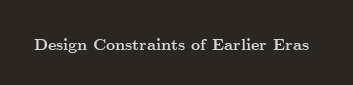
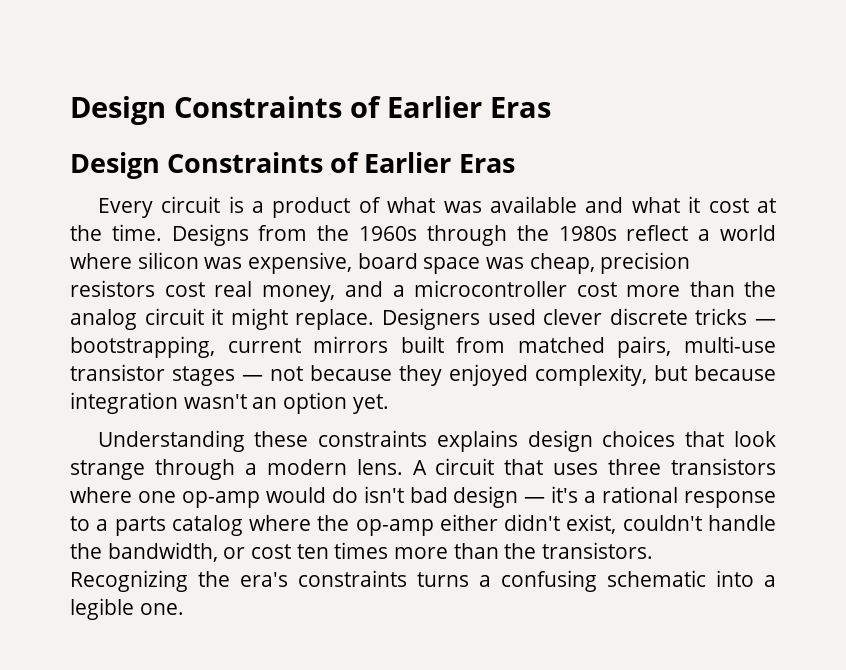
[34,38,309,53] Design Constraints of Earlier Eras -> [70,96,551,125] [70,152,515,179] [97,196,776,218] [70,224,777,246] [70,252,691,274] [70,280,776,302] [70,308,777,330] [70,336,776,358] [70,364,776,386] [70,392,389,414] [97,430,776,452] [70,458,776,480] [70,486,776,508] [70,514,776,536] [70,542,654,562] [70,570,776,592] [70,598,184,620] Design Constraints of Earlier Eras // Design Constraints of Earlier Eras // Every circuit is a product of what was available and what it cost at the time. Designs from the 1960s through the 1980s reflect a world where silicon was expensive, board space was cheap, precision resistors cost real money, and a microcontroller cost more than the analog circuit it might replace. Designers used clever discrete tricks — bootstrapping, current mirrors built from matched pairs, multi-use transistor stages — not because they enjoyed complexity, but because integration wasn't an option yet. // Understanding these constraints explains design choices that look strange through a modern lens. A circuit that uses three transistors where one op-amp would do isn't bad design — it's a rational response to a parts catalog where the op-amp either didn't exist, couldn't handle the bandwidth, or cost ten times more than the transistors. Recognizing the era's constraints turns a confusing schematic into a legible one.

